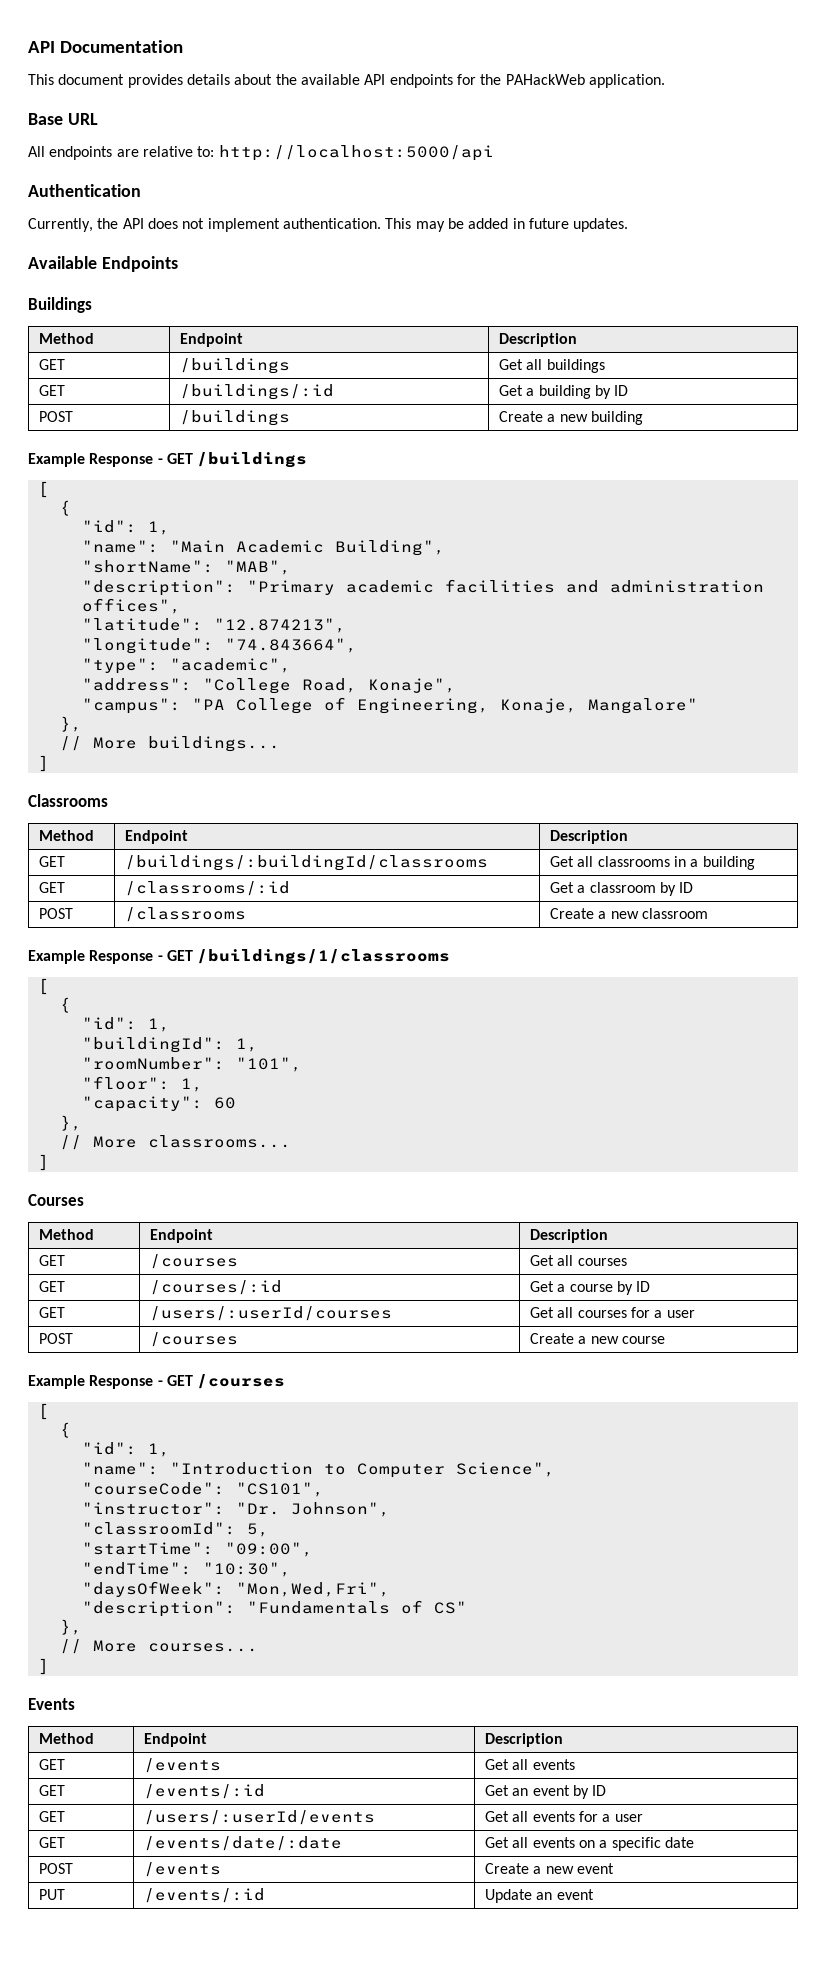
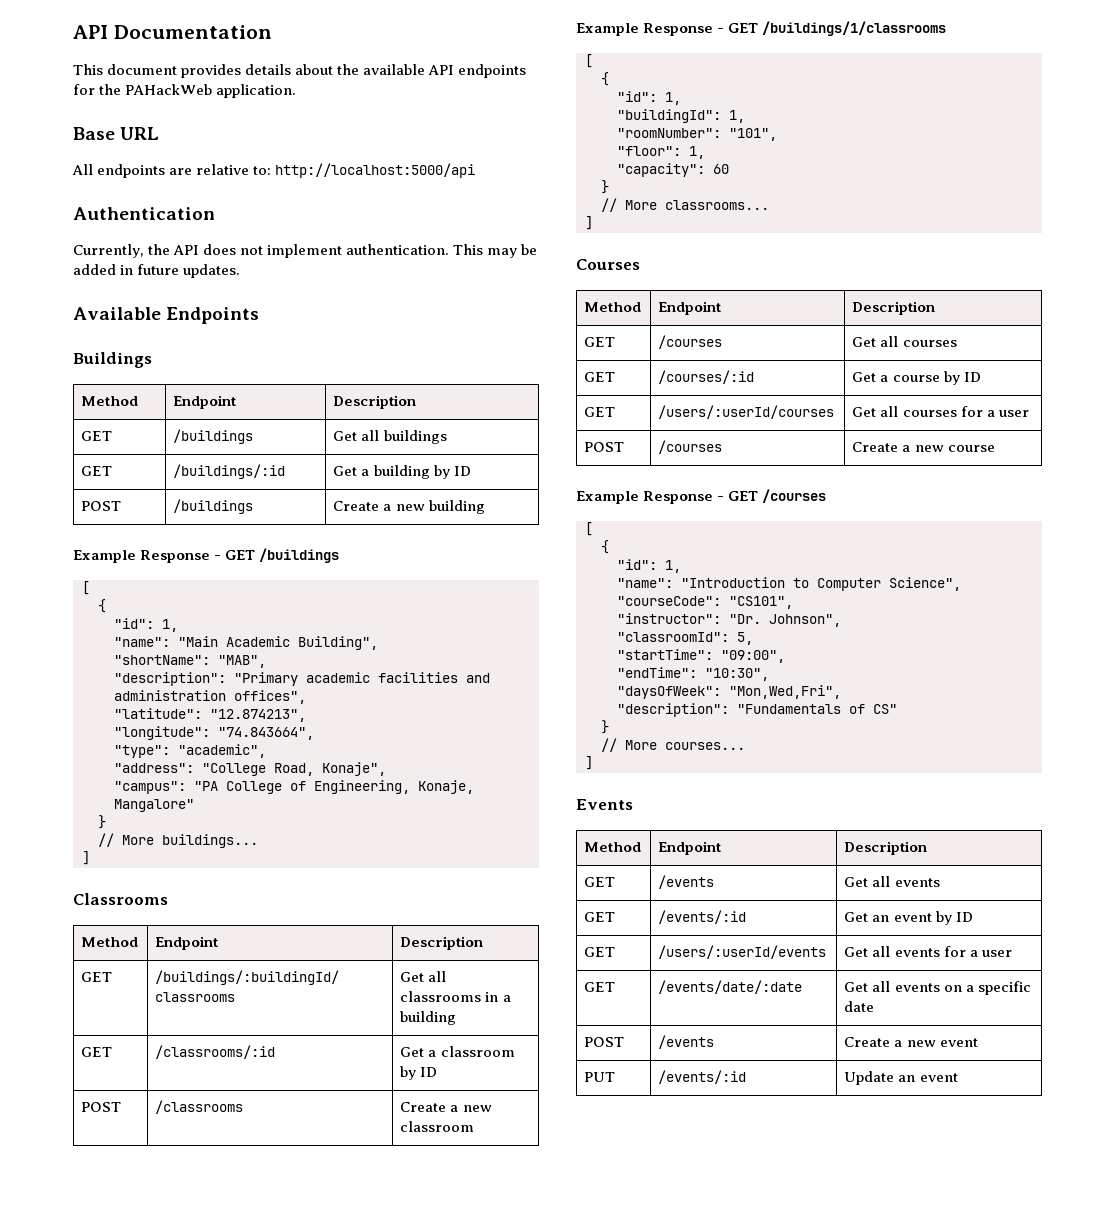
[59,716,82,732] }, -> [98,815,106,829] }
[59,1115,82,1131] }, -> [601,180,609,194] }
[59,1619,82,1635] }, -> [601,720,609,734] }

